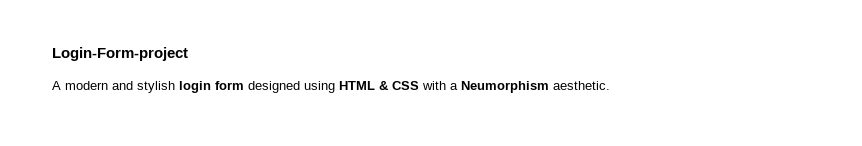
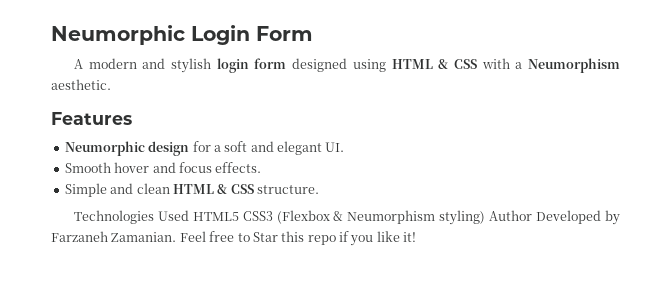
[52,47,188,61] Login-Form-project -> [51,25,313,45] Neumorphic Login Form
(610, 85) none -> [51,112,132,125] [64,141,345,156] [64,162,262,173] [64,183,319,197] [73,210,620,225] [51,231,417,246] // Features // Neumorphic design for a soft and elegant UI. // Smooth hover and focus effects. // Simple and clean HTML & CSS structure. // Technologies Used HTML5 CSS3 (Flexbox & Neumorphism styling) Author Developed by Farzaneh Zamanian. Feel free to Star this repo if you like it!

